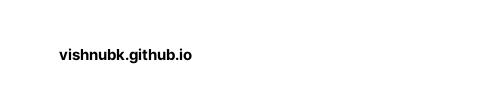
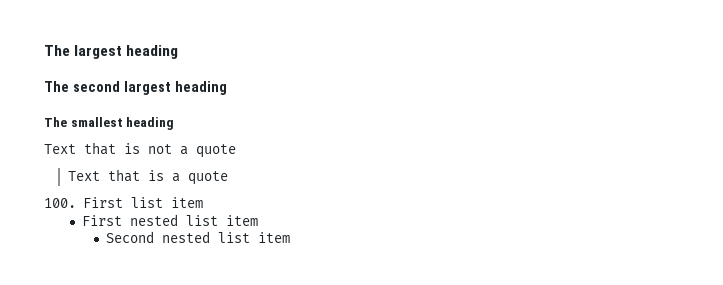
[59,48,192,64] vishnubk.github.io -> [44,45,179,59] [44,81,227,95] [44,117,175,130] [44,142,236,158] [67,169,228,185] [44,197,203,208] [82,214,259,226] [105,231,290,243] The largest heading // The second largest heading // The smallest heading // Text that is not a quote // Text that is a quote // 100. First list item // First nested list item // Second nested list item

